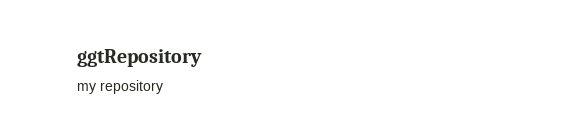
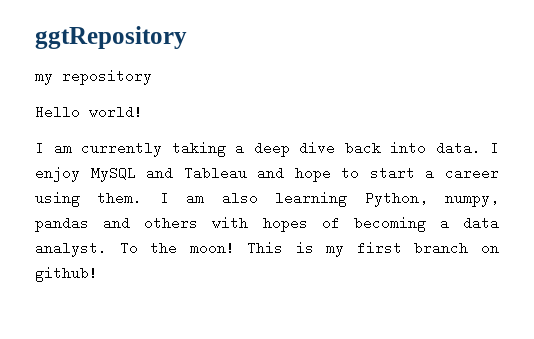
(163, 87) none -> [35,105,143,119] [35,141,499,157] [35,166,499,182] [35,191,500,207] [35,216,499,232] [35,241,499,257] [35,266,98,282] // Hello world! // I am currently taking a deep dive back into data. I enjoy MySQL and Tableau and hope to start a career using them. I am also learning Python, numpy, pandas and others with hopes of becoming a data analyst. To the moon! This is my first branch on github!

